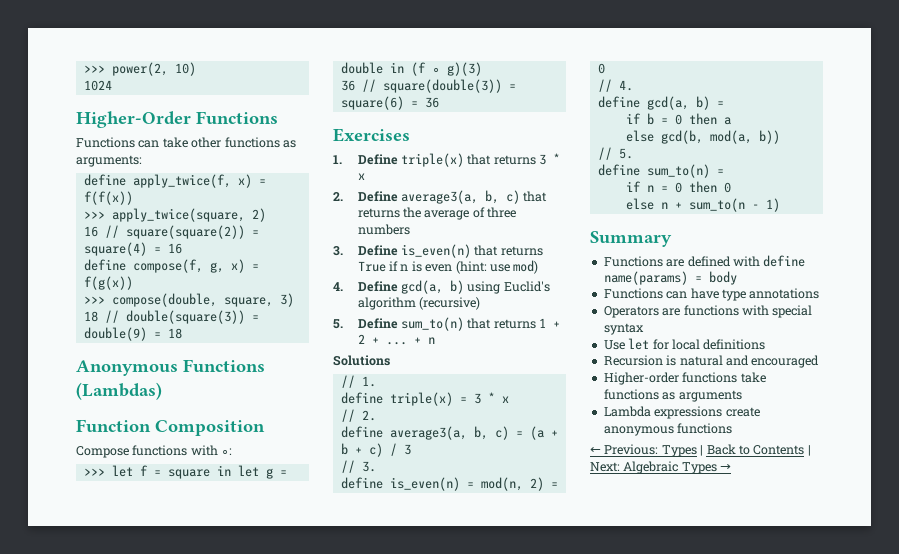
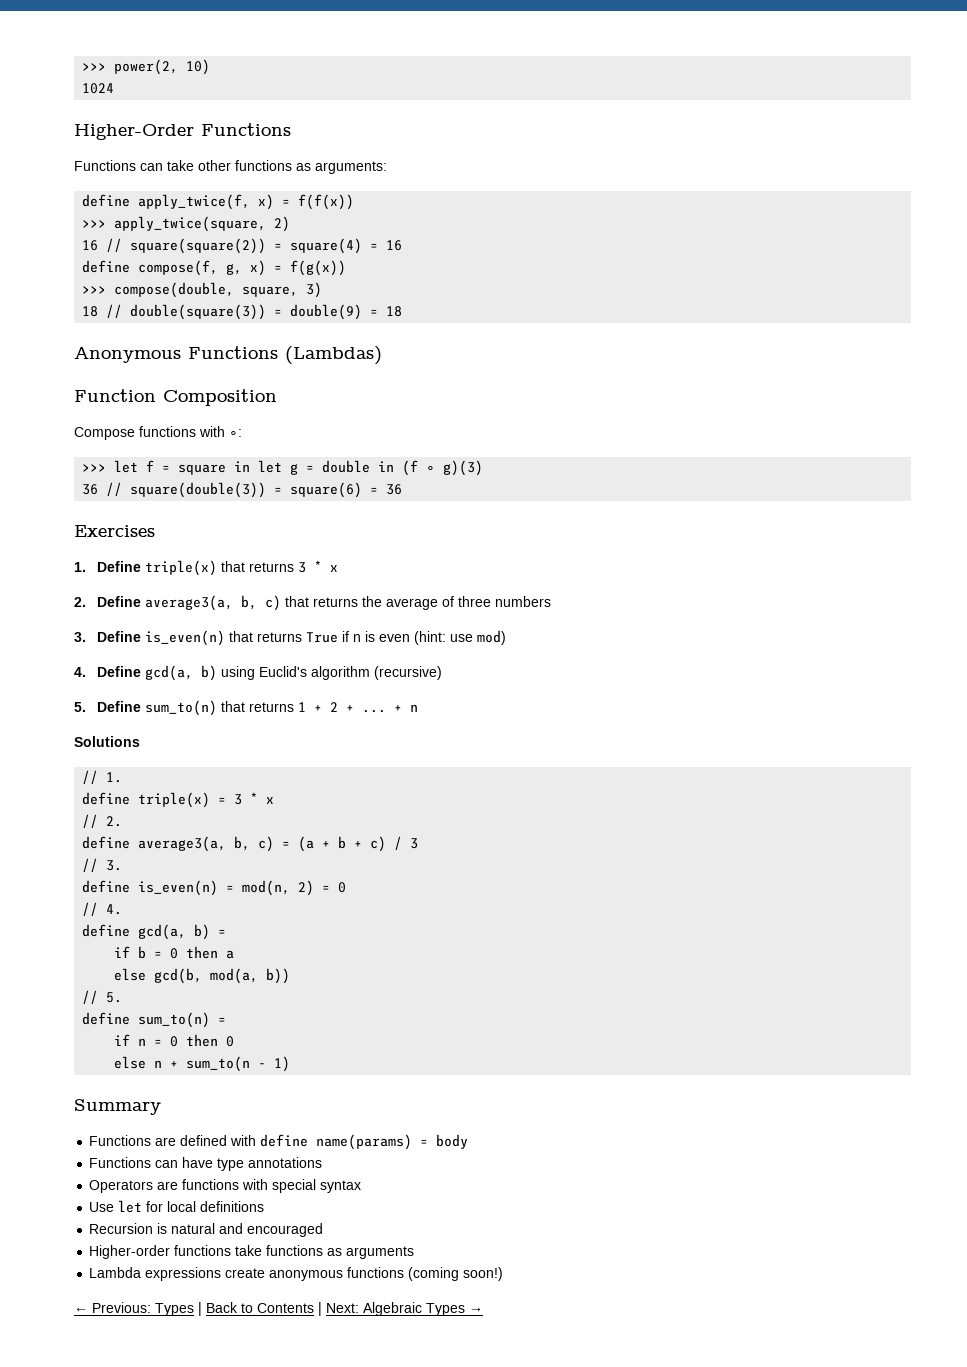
(733, 428) none -> [408,1267,504,1281] (coming soon!)

